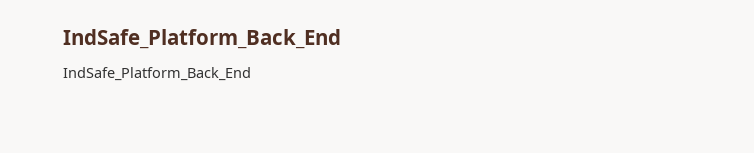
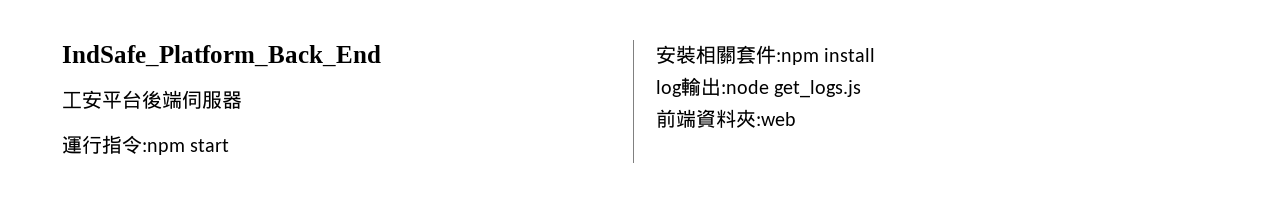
[63,67,251,81] IndSafe_Platform_Back_End -> [62,90,242,109] [62,135,230,155] [656,45,876,65] [656,77,862,98] [656,109,796,128] 工安平台後端伺服器 // 運行指令:npm start // 安裝相關套件:npm install // log輸出:node get_logs.js // 前端資料夾:web

